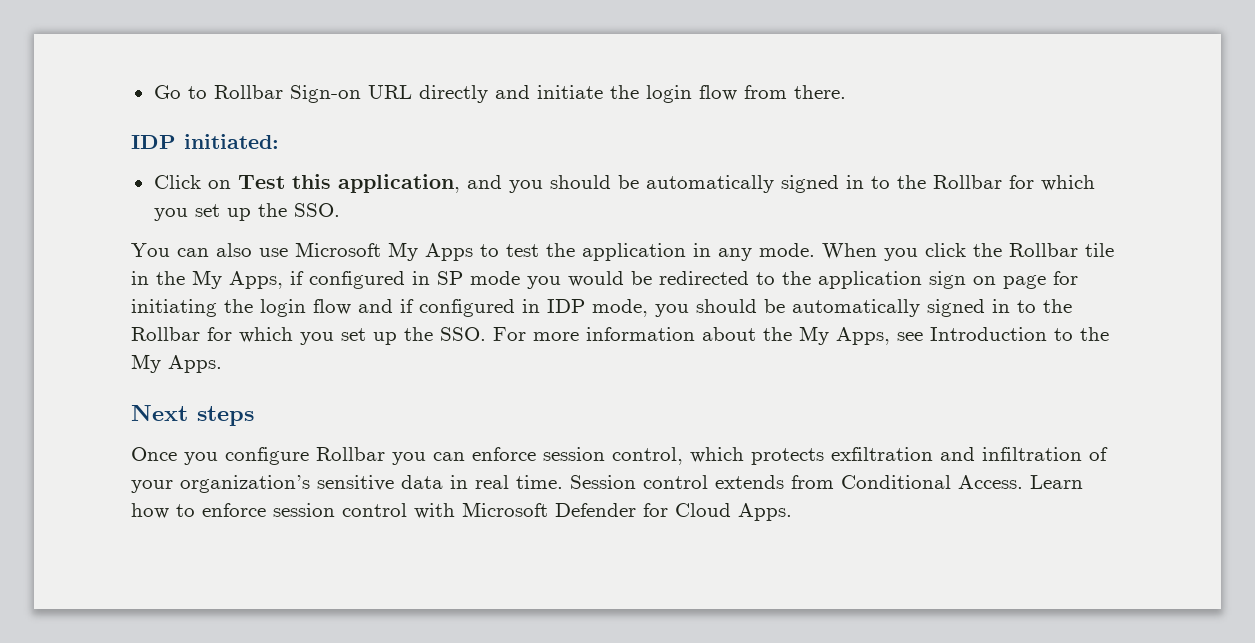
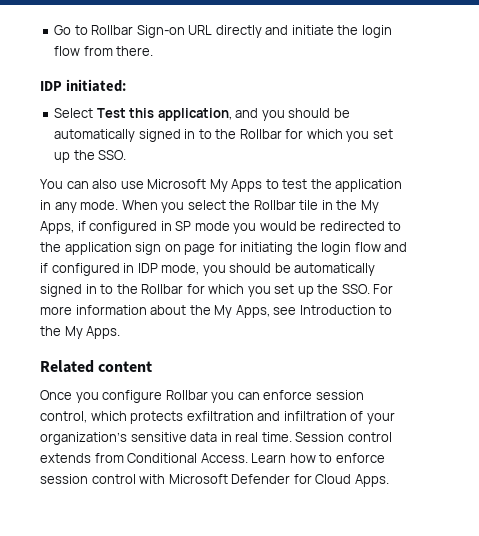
[153,175,231,189] Click on -> [54,108,94,118] Select
[925,243,966,257] click -> [187,200,226,210] select
[131,405,254,426] Next steps -> [40,360,153,373] Related content

